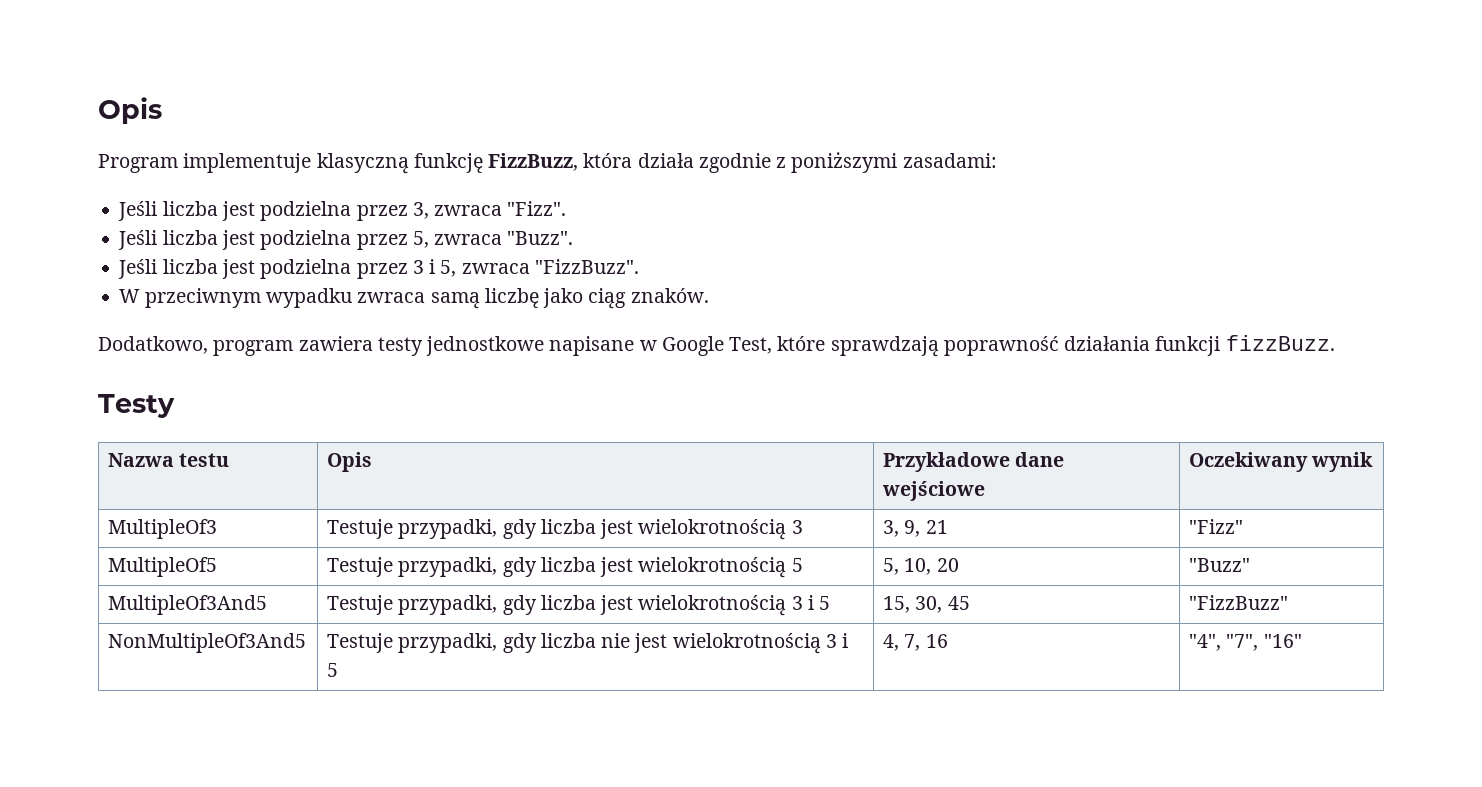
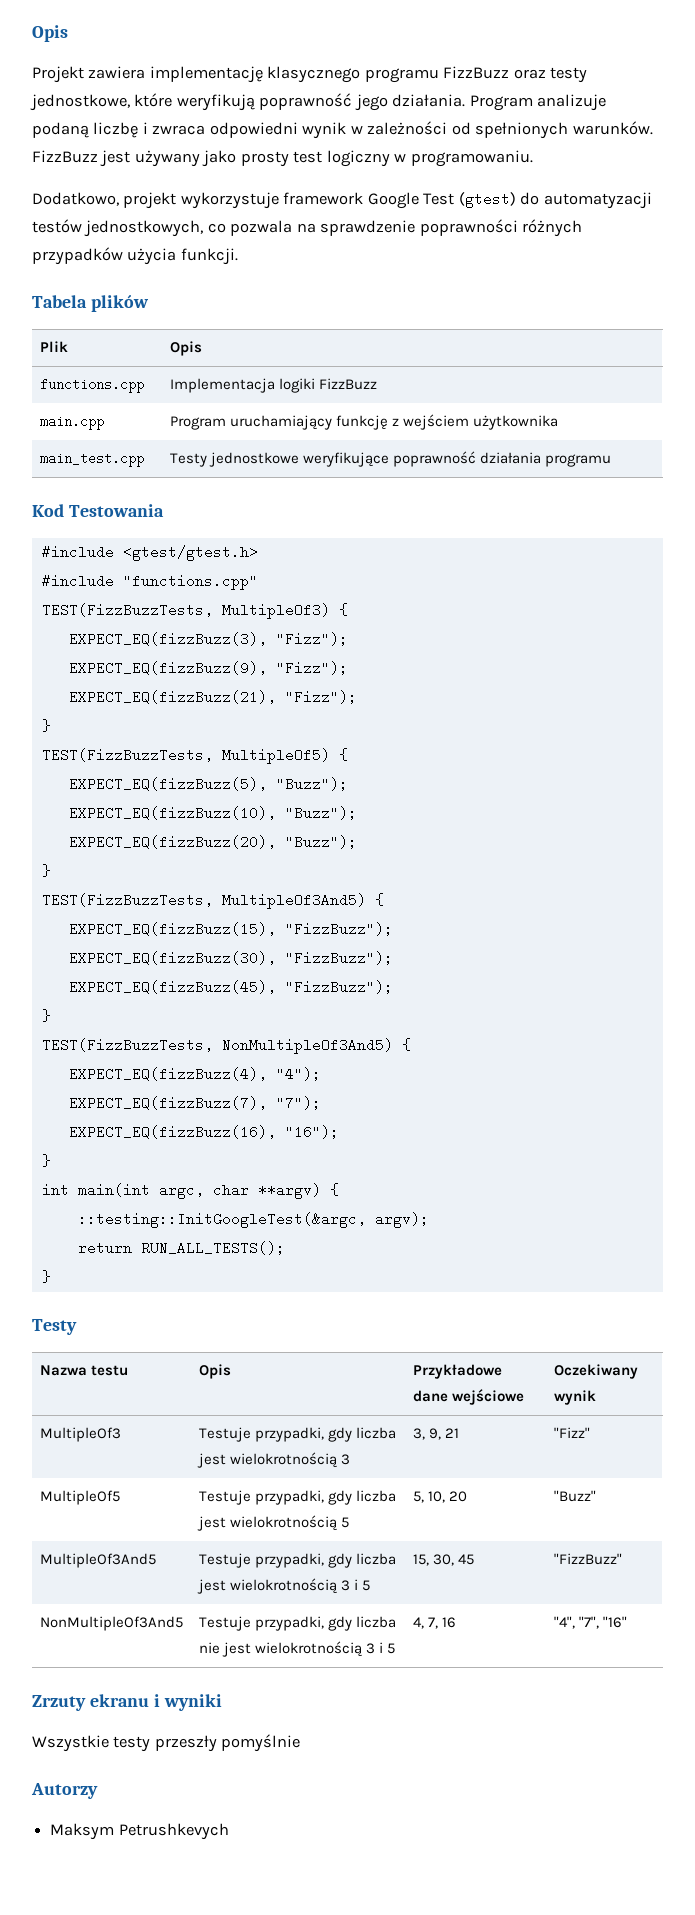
[98,97,162,124] [98,152,997,174] [118,201,567,221] [118,230,574,250] [118,259,639,279] [119,288,709,309] [98,335,1335,357] Opis // Program implementuje klasyczną funkcję FizzBuzz, która działa zgodnie z poniższymi zasadami: // Jeśli liczba jest podzielna przez 3, zwraca "Fizz". // Jeśli liczba jest podzielna przez 5, zwraca "Buzz". // Jeśli liczba jest podzielna przez 3 i 5, zwraca "FizzBuzz". // W przeciwnym wypadku zwraca samą liczbę jako ciąg znaków. // Dodatkowo, program zawiera testy jednostkowe napisane w Google Test, które sprawdzają poprawność działania funkcji fizzBuzz. -> [32,25,68,42] [32,66,588,83] [30,93,607,111] [32,121,653,139] [32,150,533,167] [32,192,652,209] [32,219,583,237] [32,247,238,265] [32,295,149,312] [39,341,68,352] [169,341,202,356] [39,378,144,393] [169,378,378,393] [39,415,104,430] [169,414,559,430] [39,452,144,467] [169,451,612,467] [32,504,164,517] [41,545,258,561] [41,574,258,590] [41,603,348,619] [68,632,348,646] [68,661,348,675] [68,690,357,704] [41,719,51,732] [41,748,348,764] [68,777,348,791] [68,806,357,820] [68,835,357,849] [41,864,51,877] [41,893,384,909] [68,922,393,936] [68,951,393,965] [68,980,393,994] [41,1009,51,1022] [41,1038,411,1054] [68,1067,321,1081] [68,1096,321,1110] [68,1125,339,1139] [41,1154,51,1167] [41,1183,339,1199] [77,1212,429,1228] [77,1241,285,1255] [41,1270,51,1283] Opis // Projekt zawiera implementację klasycznego programu FizzBuzz oraz testy jednostkowe, które weryfikują poprawność jego działania. Program analizuje podaną liczbę i zwraca odpowiedni wynik w zależności od spełnionych warunków. FizzBuzz jest używany jako prosty test logiczny w programowaniu. // Dodatkowo, projekt wykorzystuje framework Google Test (gtest) do automatyzacji testów jednostkowych, co pozwala na sprawdzenie poprawności różnych przypadków użycia funkcji. // Tabela plików // Plik | Opis // functions.cpp | Implementacja logiki FizzBuzz // main.cpp | Program uruchamiający funkcję z wejściem użytkownika // main_test.cpp | Testy jednostkowe weryfikujące poprawność działania programu // Kod Testowania // #include <gtest/gtest.h> // #include "functions.cpp" // TEST(FizzBuzzTests, MultipleOf3) { // EXPECT_EQ(fizzBuzz(3), "Fizz"); // EXPECT_EQ(fizzBuzz(9), "Fizz"); // EXPECT_EQ(fizzBuzz(21), "Fizz"); // } // TEST(FizzBuzzTests, MultipleOf5) { // EXPECT_EQ(fizzBuzz(5), "Buzz"); // EXPECT_EQ(fizzBuzz(10), "Buzz"); // EXPECT_EQ(fizzBuzz(20), "Buzz"); // } // TEST(FizzBuzzTests, MultipleOf3And5) { // EXPECT_EQ(fizzBuzz(15), "FizzBuzz"); // EXPECT_EQ(fizzBuzz(30), "FizzBuzz"); // EXPECT_EQ(fizzBuzz(45), "FizzBuzz"); // } // TEST(FizzBuzzTests, NonMultipleOf3And5) { // EXPECT_EQ(fizzBuzz(4), "4"); // EXPECT_EQ(fizzBuzz(7), "7"); // EXPECT_EQ(fizzBuzz(16), "16"); // } // int main(int argc, char **argv) { // ::testing::InitGoogleTest(&argc, argv); // return RUN_ALL_TESTS(); // }
(1302, 641) none -> [32,1694,222,1711] [32,1734,301,1752] [31,1783,98,1799] [50,1823,229,1840] // Zrzuty ekranu i wyniki // Wszystkie testy przeszły pomyślnie // Autorzy // Maksym Petrushkevych

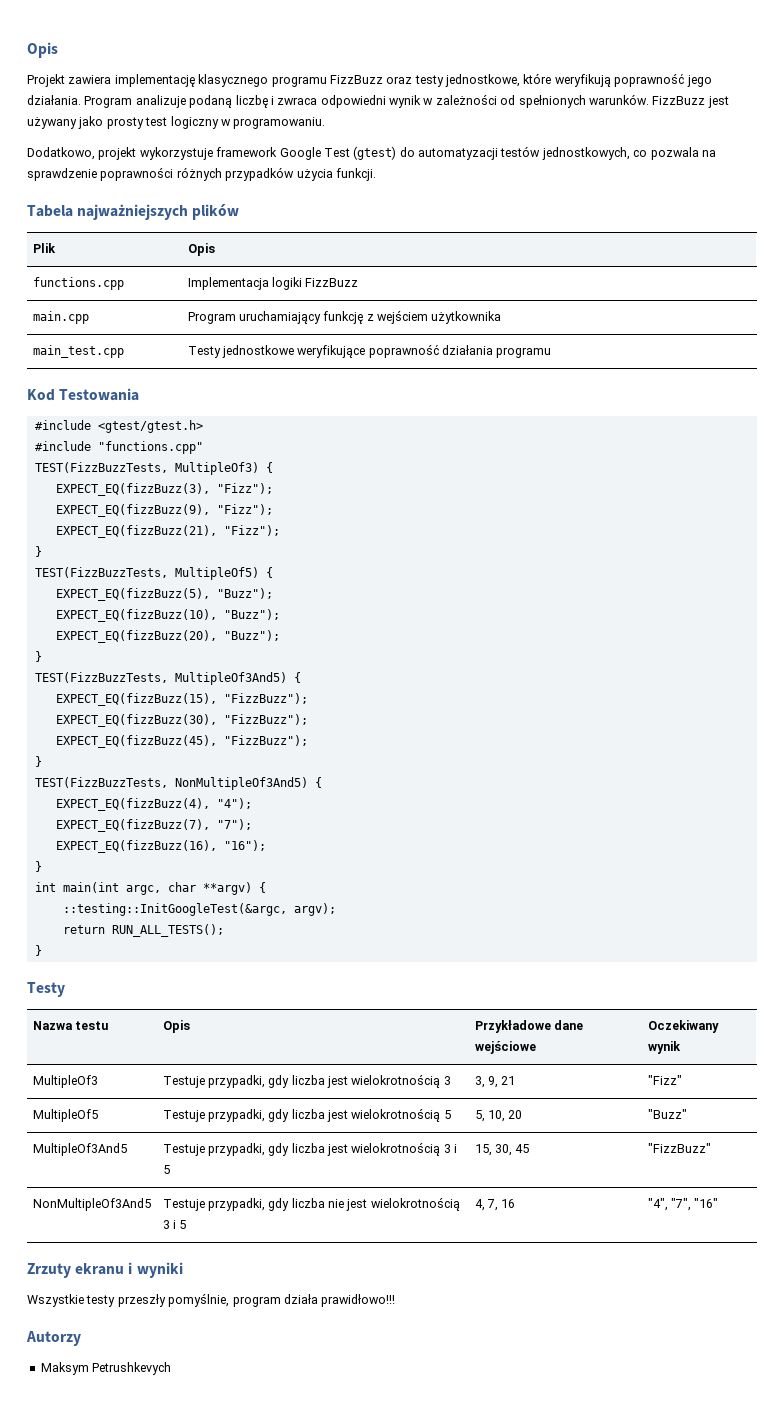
(87, 301) none -> [77,204,189,220] najważniejszych
[221,1734,301,1752] pomyślnie -> [168,1293,396,1307] pomyślnie, program działa prawidłowo!!!

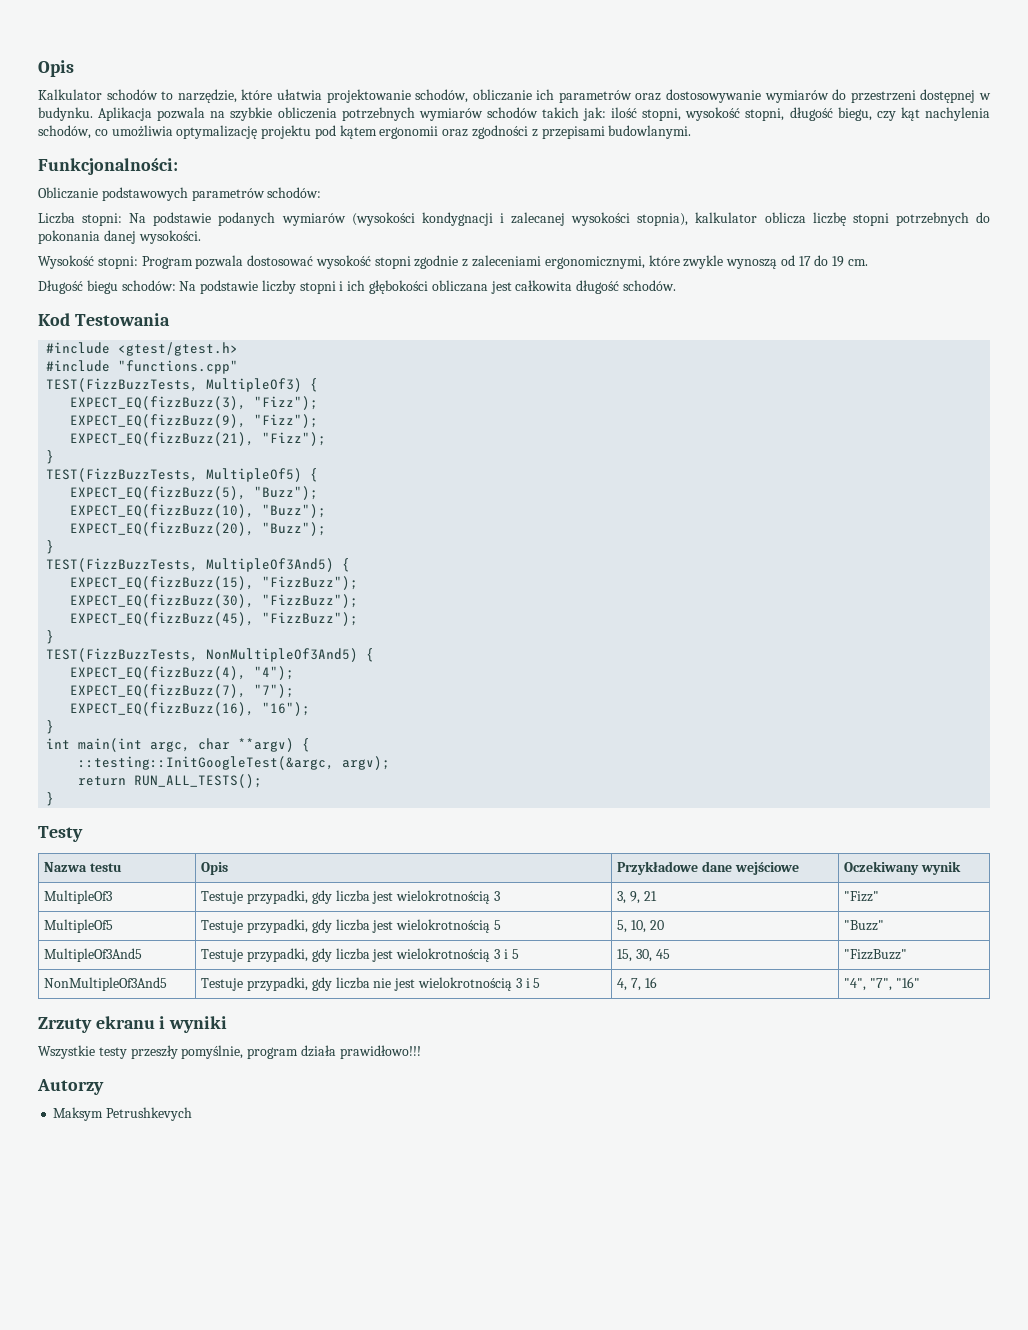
[27,42,58,58] [27,73,712,87] [27,94,729,108] [27,116,326,129] [27,146,716,160] [27,167,376,181] [27,204,240,220] [32,243,56,253] [187,243,215,256] [32,277,124,290] [187,277,359,290] [32,311,89,324] [187,310,502,324] [32,345,124,358] [187,344,552,358] Opis // Projekt zawiera implementację klasycznego programu FizzBuzz oraz testy jednostkowe, które weryfikują poprawność jego działania. Program analizuje podaną liczbę i zwraca odpowiedni wynik w zależności od spełnionych warunków. FizzBuzz jest używany jako prosty test logiczny w programowaniu. // Dodatkowo, projekt wykorzystuje framework Google Test (gtest) do automatyzacji testów jednostkowych, co pozwala na sprawdzenie poprawności różnych przypadków użycia funkcji. // Tabela najważniejszych plików // Plik | Opis // functions.cpp | Implementacja logiki FizzBuzz // main.cpp | Program uruchamiający funkcję z wejściem użytkownika // main_test.cpp | Testy jednostkowe weryfikujące poprawność działania programu -> [38,60,74,77] [38,89,992,103] [38,107,990,121] [38,125,692,139] [38,158,178,175] [38,187,322,201] [38,212,991,226] [38,230,201,244] [38,255,869,269] [38,280,676,294] Opis // Kalkulator schodów to narzędzie, które ułatwia projektowanie schodów, obliczanie ich parametrów oraz dostosowywanie wymiarów do przestrzeni dostępnej w budynku. Aplikacja pozwala na szybkie obliczenia potrzebnych wymiarów schodów takich jak: ilość stopni, wysokość stopni, długość biegu, czy kąt nachylenia schodów, co umożliwia optymalizację projektu pod kątem ergonomii oraz zgodności z przepisami budowlanymi. // Funkcjonalności: // Obliczanie podstawowych parametrów schodów: // Liczba stopni: Na podstawie podanych wymiarów (wysokości kondygnacji i zalecanej wysokości stopnia), kalkulator oblicza liczbę stopni potrzebnych do pokonania danej wysokości. // Wysokość stopni: Program pozwala dostosować wysokość stopni zgodnie z zaleceniami ergonomicznymi, które zwykle wynoszą od 17 do 19 cm. // Długość biegu schodów: Na podstawie liczby stopni i ich głębokości obliczana jest całkowita długość schodów.

